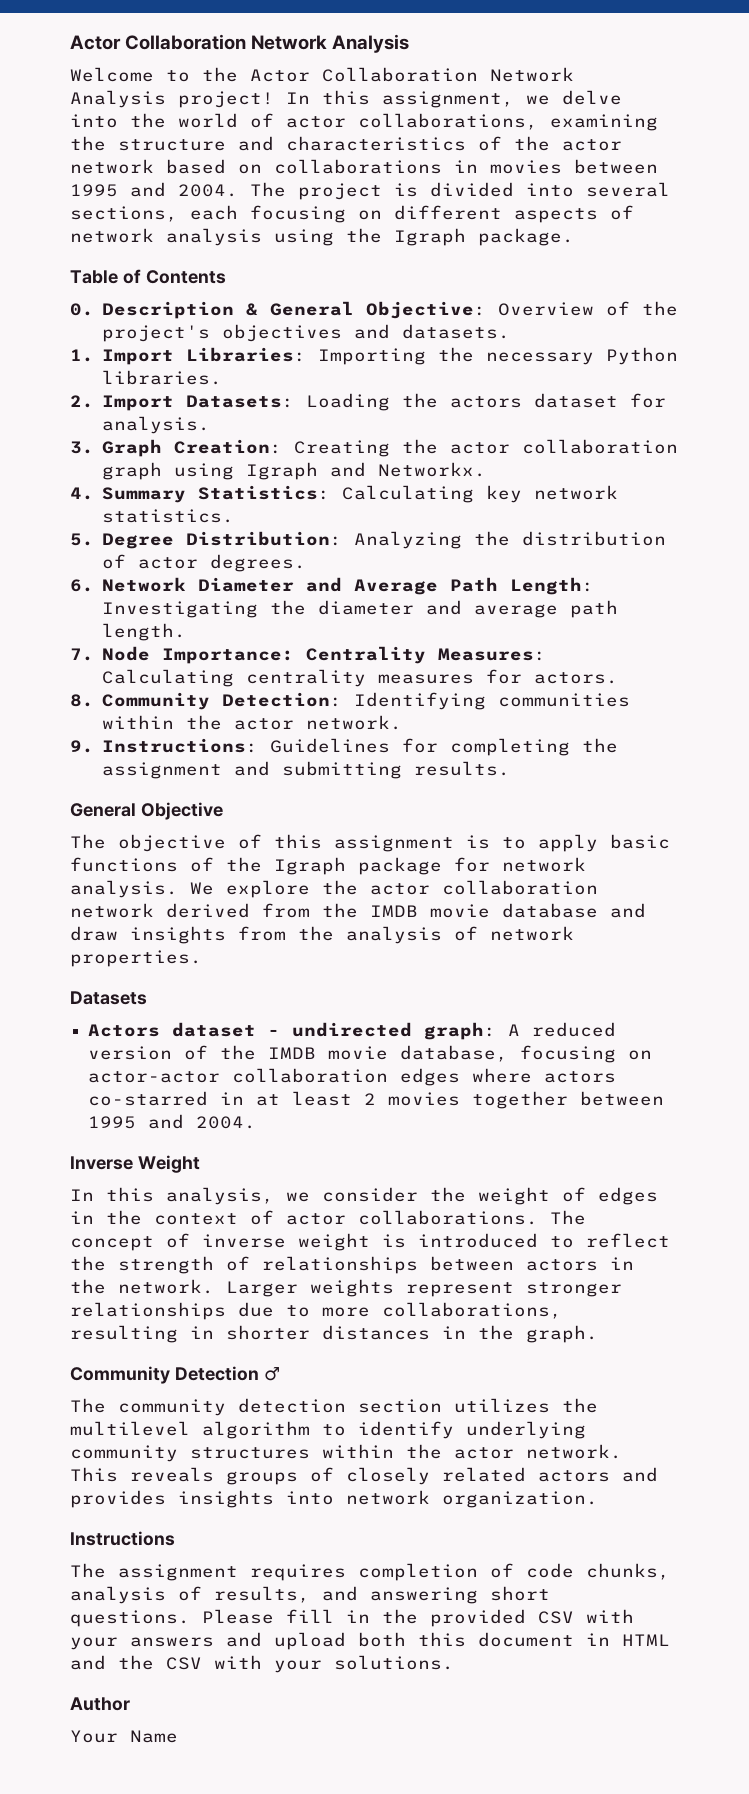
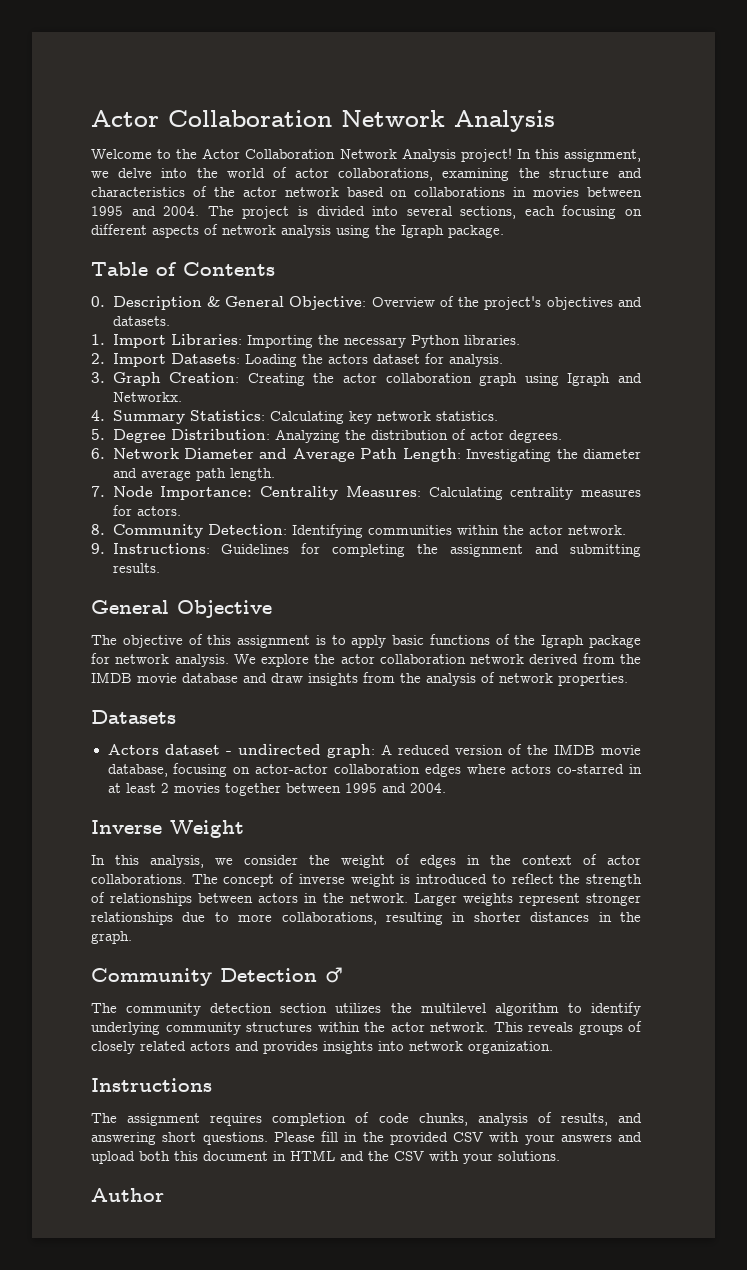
[70,1730,178,1743] // Your Name -> (164, 1195) none

